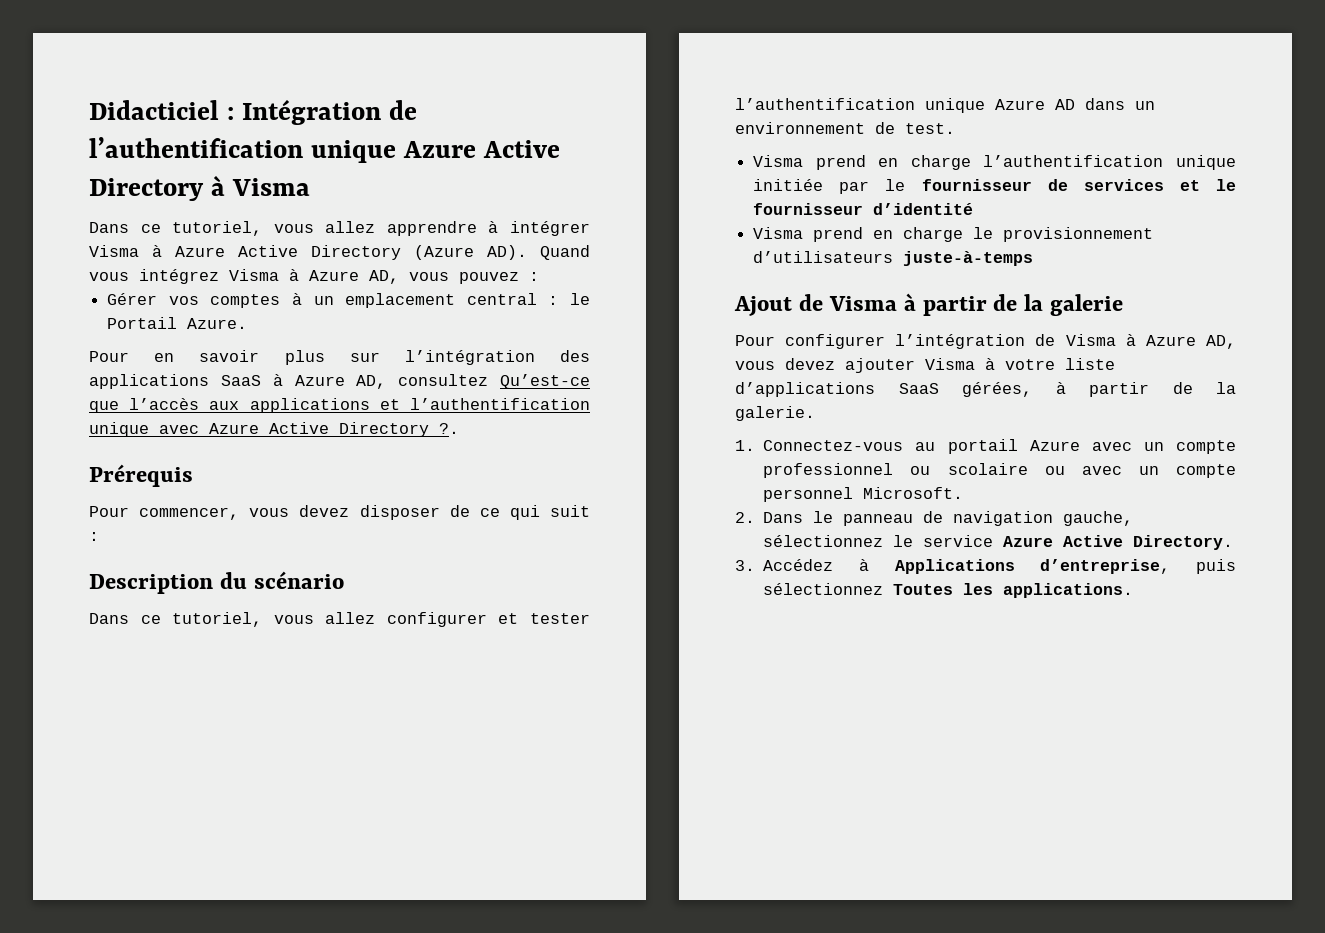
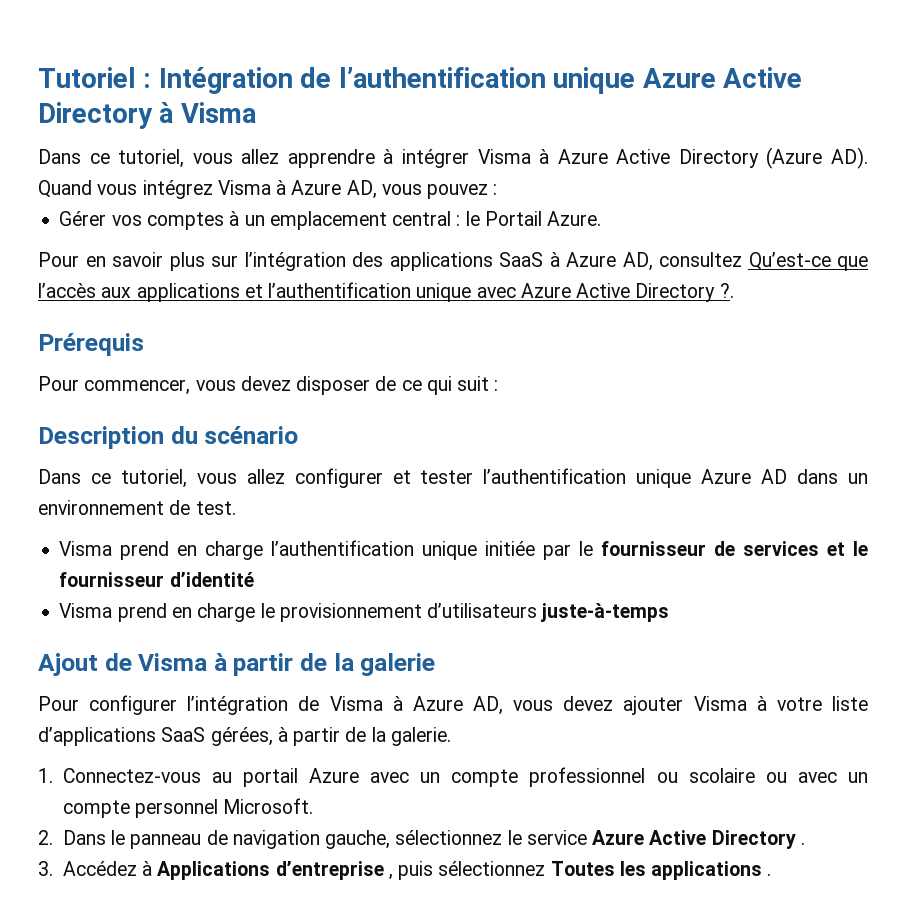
[89,100,219,120] Didacticiel -> [38,67,136,88] Tutoriel
[1133,535,1234,550] Directory. -> [711,830,805,849] Directory .
[1040,559,1171,574] d’entreprise, -> [275,861,393,880] d’entreprise ,
[1003,583,1134,598] applications. -> [651,861,772,880] applications .

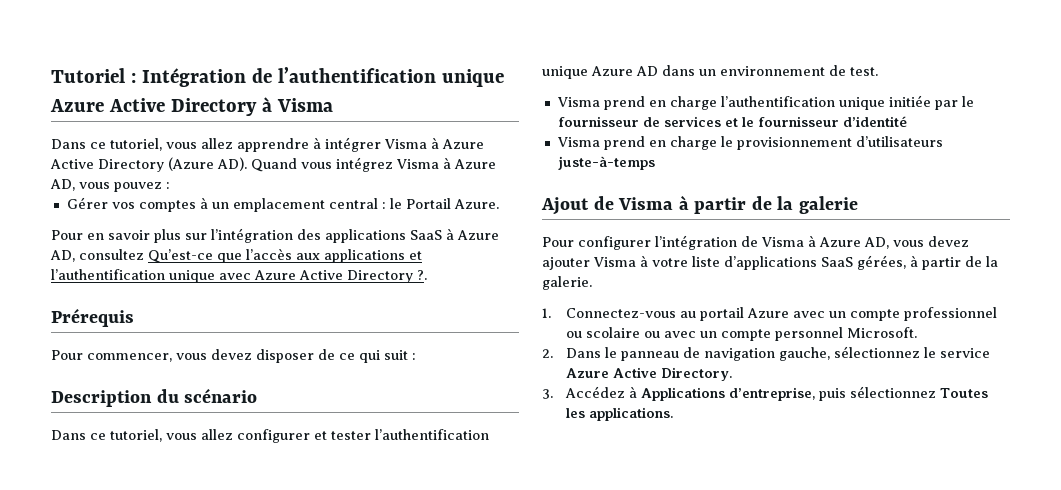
[711,830,805,849] Directory . -> [661,367,733,381] Directory.
[275,861,393,880] d’entreprise , -> [729,387,816,401] d’entreprise,
[651,861,772,880] applications . -> [589,407,674,421] applications.

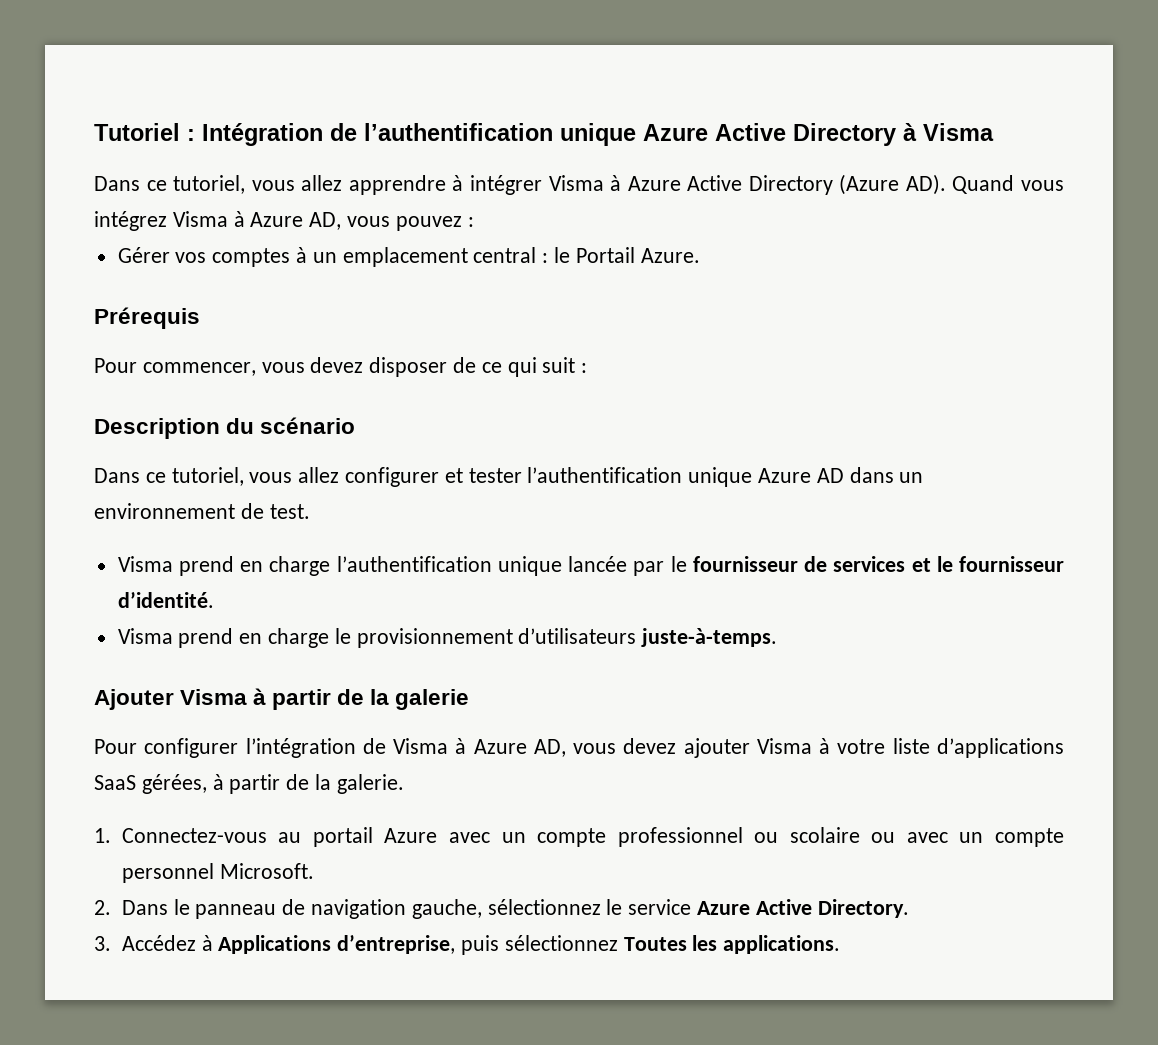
[51,228,499,243] [50,248,422,263] [51,269,427,283] // Pour en savoir plus sur l’intégration des applications SaaS à Azure AD, consultez Qu’est-ce que l’accès aux applications et l’authentification unique avec Azure Active Directory ?. -> (700, 255) none
[888,95,931,107] initiée -> [568,556,628,572] lancée
[842,116,907,127] d’identité -> [117,592,214,608] d’identité.
[557,156,655,170] [541,196,614,215] juste-à-temps // Ajout de -> [641,628,778,647] [94,689,174,710] juste-à-temps. // Ajouter

